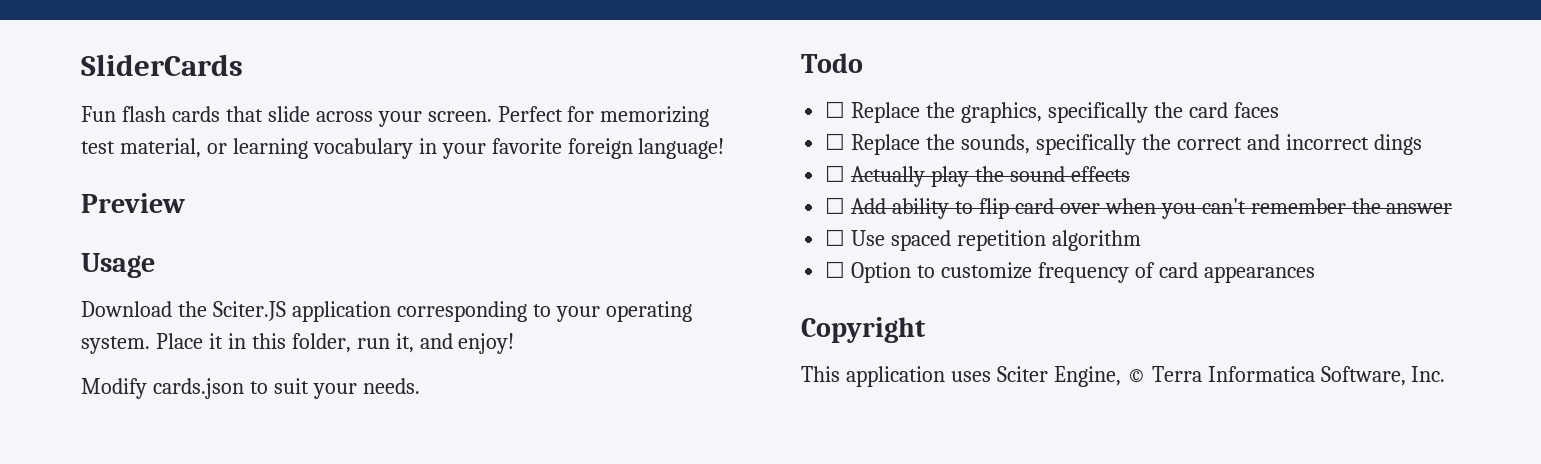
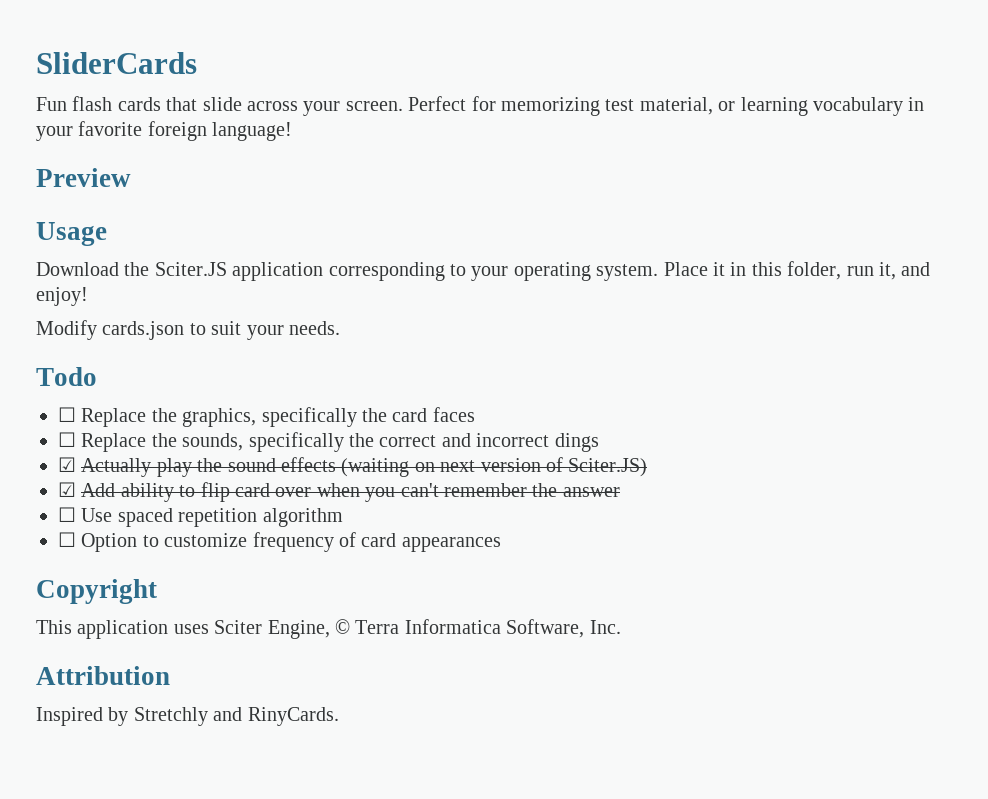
[825,165,846,182] ☐ -> [58,457,76,472] ☑
[825,197,846,214] // ☐ -> [341,457,648,477] [58,482,76,497] (waiting on next version of Sciter.JS) // ☑
(1446, 374) none -> [36,666,170,685] [36,707,339,726] // Attribution // Inspired by Stretchly and RinyCards.

